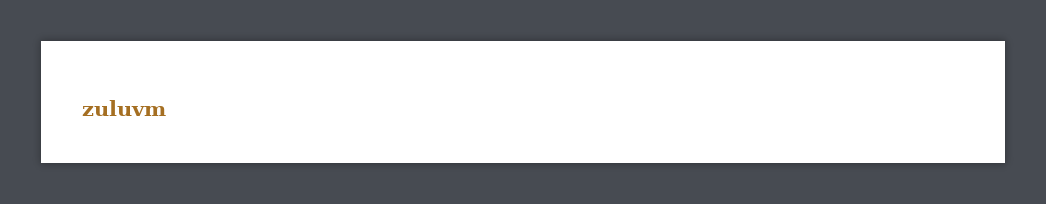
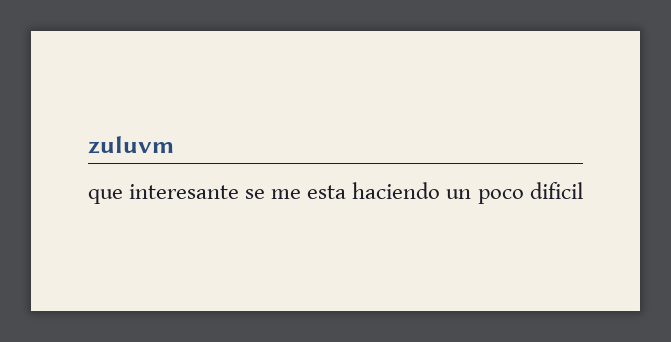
(166, 108) none -> [88,182,583,204] // que interesante se me esta haciendo un poco dificil

